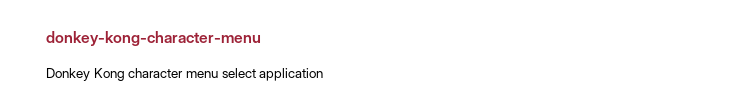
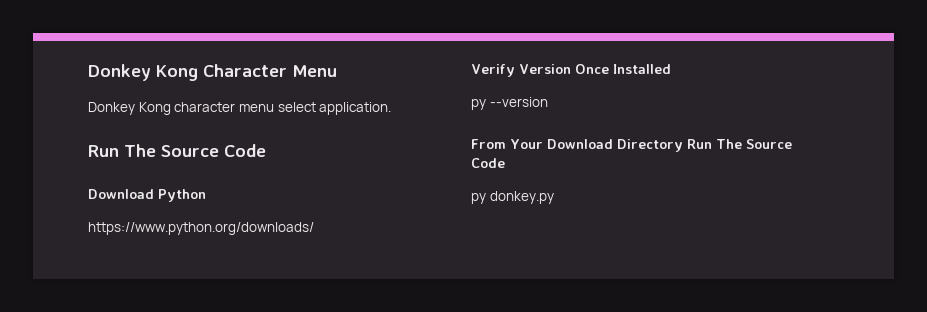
[46,31,261,46] donkey-kong-character-menu -> [88,64,337,81] Donkey Kong Character Menu
[259,68,324,81] application -> [319,102,392,115] [88,144,266,157] [88,189,206,202] [88,222,314,235] [471,64,671,77] [471,97,548,110] [471,139,792,152] [471,158,505,168] [471,191,554,204] application. // Run The Source Code // Download Python // https://www.python.org/downloads/ // Verify Version Once Installed // py --version // From Your Download Directory Run The Source Code // py donkey.py

